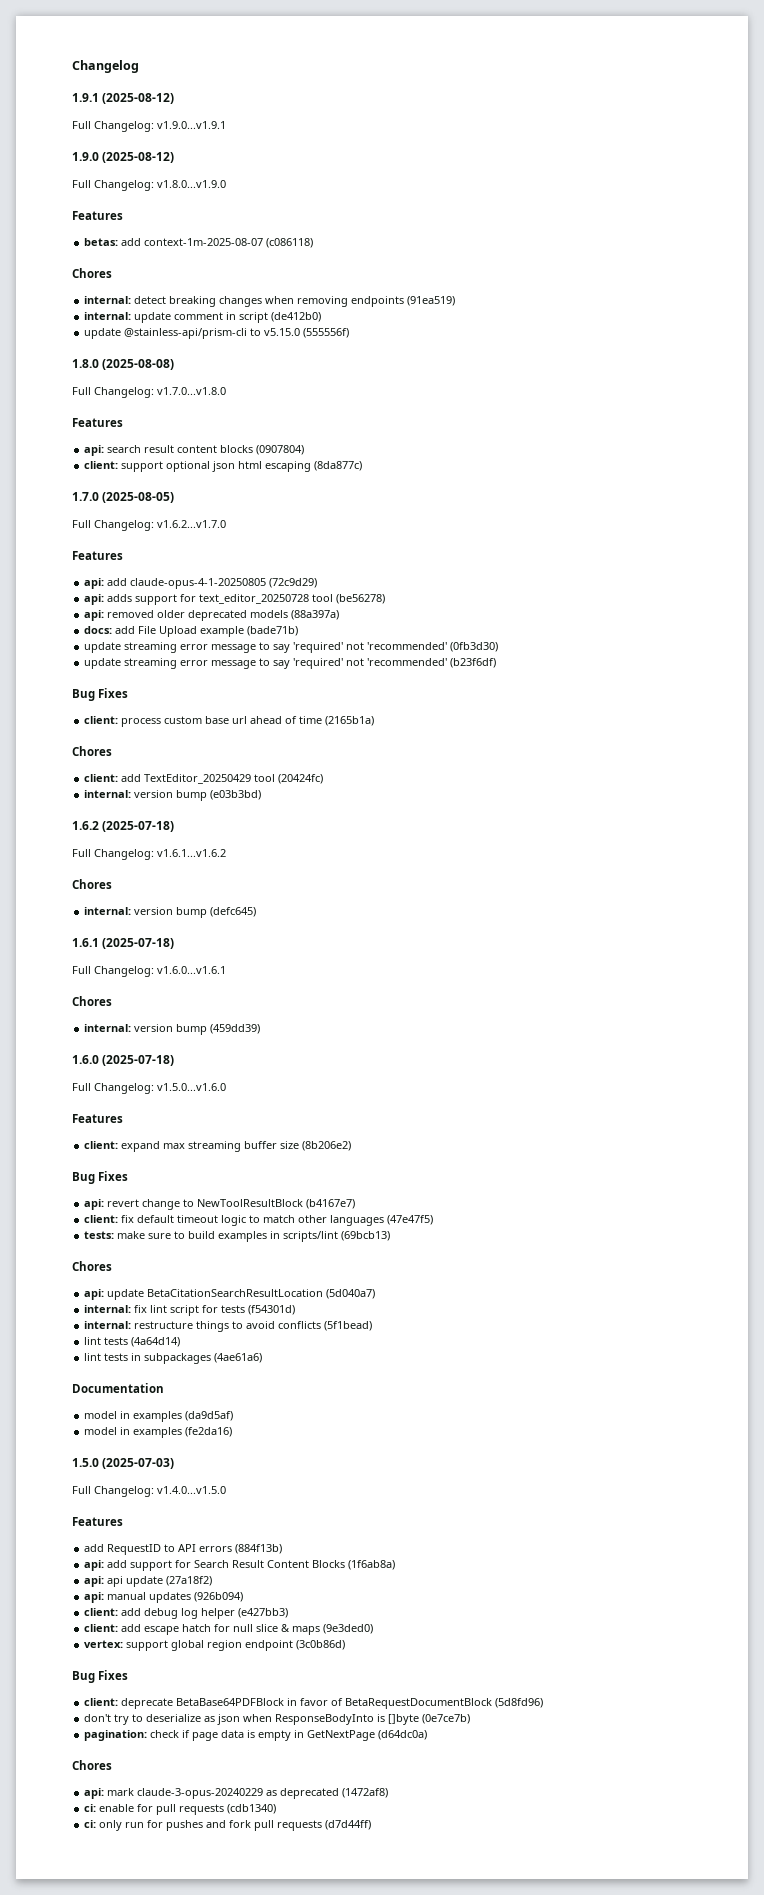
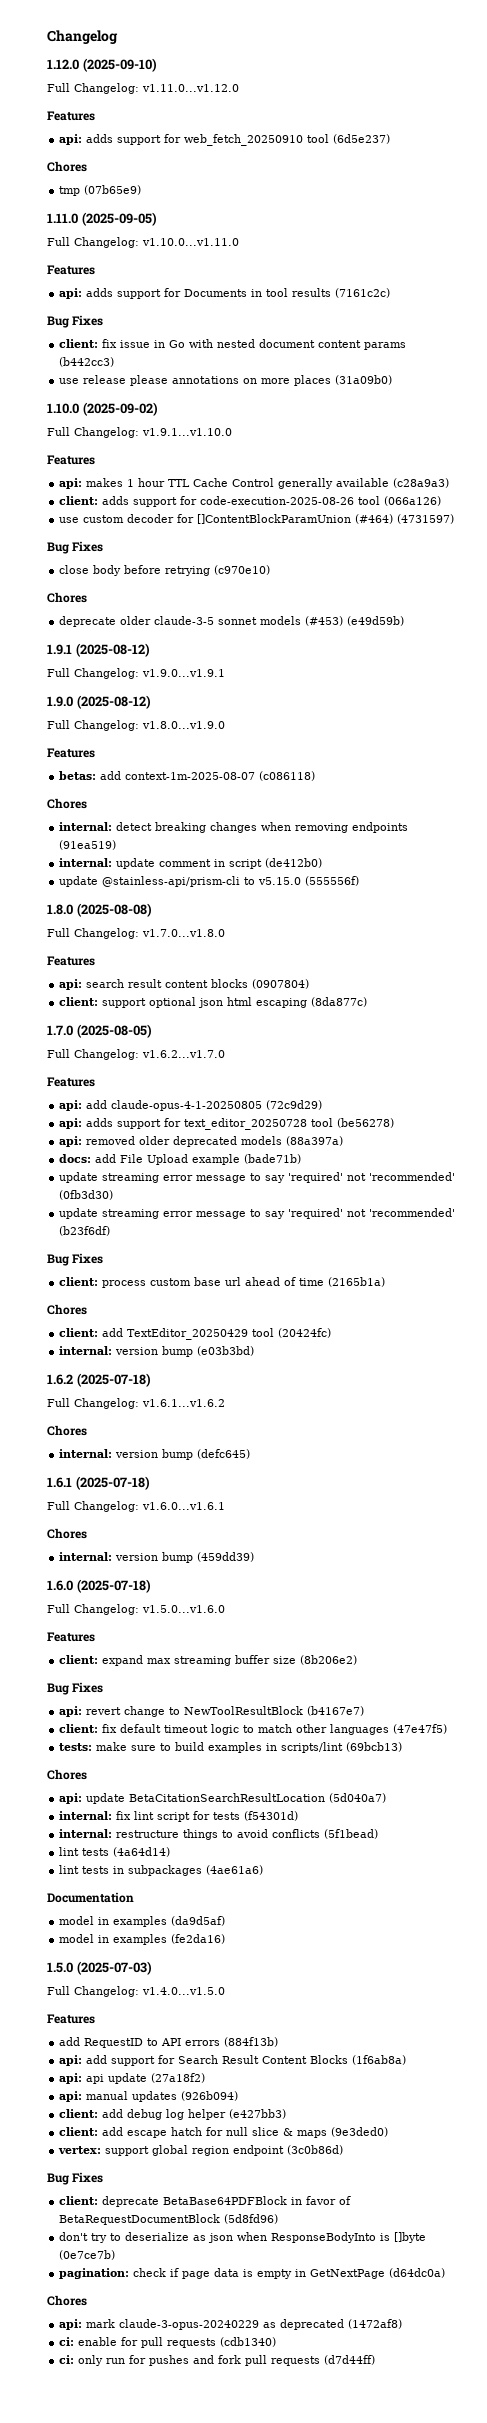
(139, 66) none -> [47,58,157,72] [47,83,239,94] [47,111,95,121] [59,134,391,146] [47,161,87,172] [59,185,142,196] [47,212,157,226] [47,237,239,248] [47,265,95,275] [59,288,391,299] [47,315,104,328] [59,339,407,350] [59,357,115,367] [59,375,393,386] [47,402,158,416] [47,427,232,438] [47,455,95,465] [59,478,450,489] [59,496,442,507] [59,514,455,524] [47,541,104,554] [59,565,271,576] [47,592,87,603] [59,616,405,627] // 1.12.0 (2025-09-10) // Full Changelog: v1.11.0...v1.12.0 // Features // api: adds support for web_fetch_20250910 tool (6d5e237) // Chores // tmp (07b65e9) // 1.11.0 (2025-09-05) // Full Changelog: v1.10.0...v1.11.0 // Features // api: adds support for Documents in tool results (7161c2c) // Bug Fixes // client: fix issue in Go with nested document content params (b442cc3) // use release please annotations on more places (31a09b0) // 1.10.0 (2025-09-02) // Full Changelog: v1.9.1...v1.10.0 // Features // api: makes 1 hour TTL Cache Control generally available (c28a9a3) // client: adds support for code-execution-2025-08-26 tool (066a126) // use custom decoder for []ContentBlockParamUnion (#464) (4731597) // Bug Fixes // close body before retrying (c970e10) // Chores // deprecate older claude-3-5 sonnet models (#453) (e49d59b)

